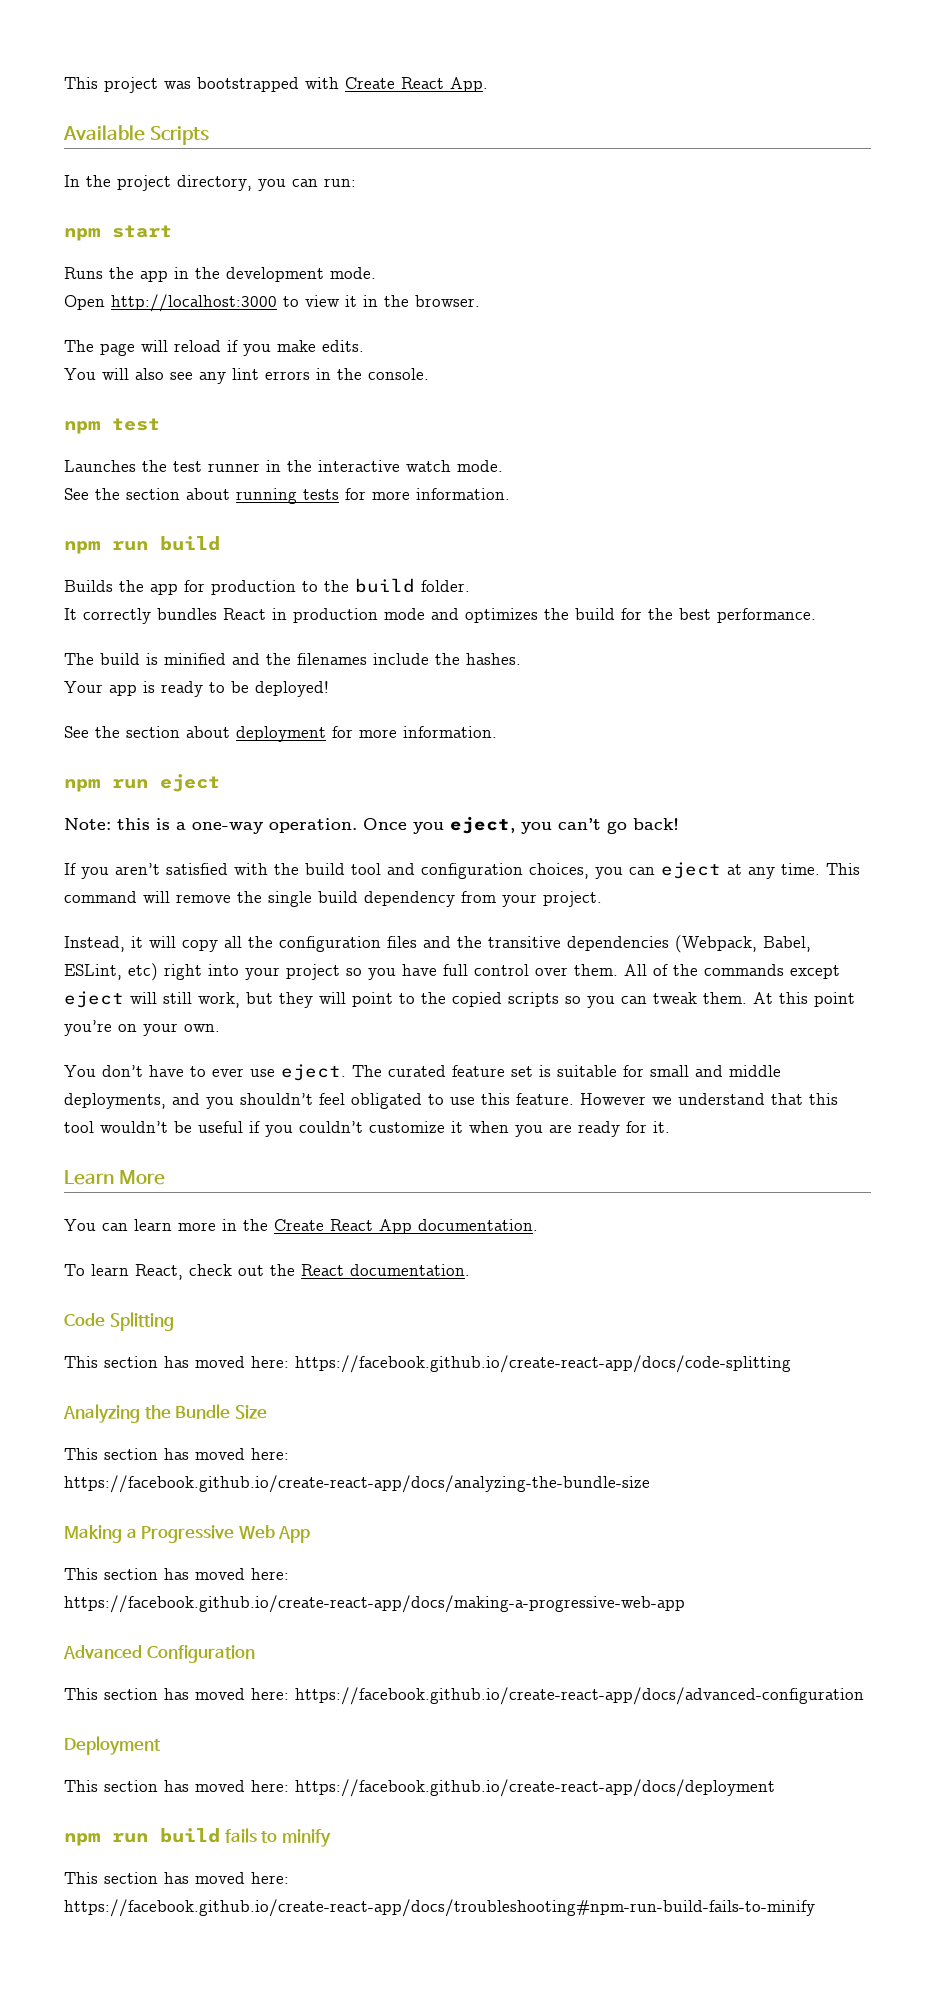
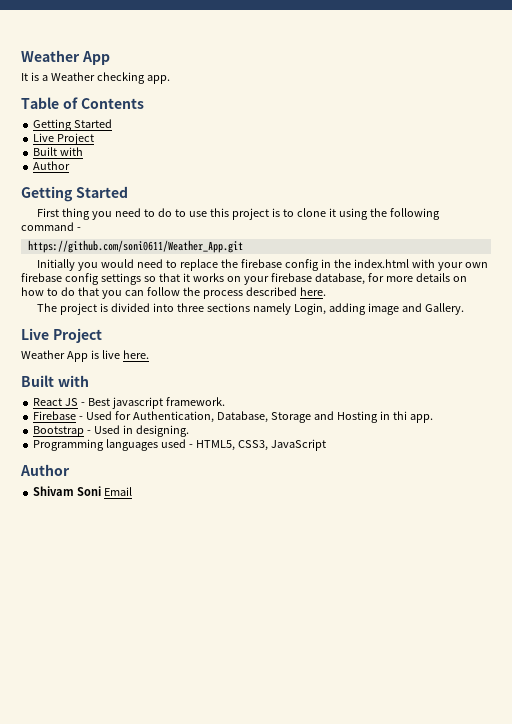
[64,77,488,93] [63,125,209,145] [64,175,356,191] [64,225,172,241] [64,267,376,282] [64,294,480,312] [64,340,364,356] [64,368,429,384] [64,418,160,434] [64,460,503,472] [64,488,510,504] [64,536,220,554] [64,578,470,595] [64,608,816,624] [64,653,521,665] [64,681,329,697] [64,726,497,742] [64,774,220,792] [64,816,679,834] [64,862,860,879] [64,891,602,907] [64,935,811,953] [64,963,840,981] [64,991,855,1008] [64,1020,220,1036] [64,1064,781,1081] [64,1093,838,1109] [64,1121,670,1137] [64,1170,165,1185] [64,1219,538,1234] [64,1264,470,1280] [64,1312,174,1331] [64,1355,791,1373] [63,1404,267,1423] [64,1448,289,1460] [64,1475,650,1493] [64,1525,311,1543] [64,1568,289,1580] [64,1595,685,1613] [63,1645,255,1663] [64,1687,864,1705] [64,1736,161,1755] [64,1779,775,1797] [64,1828,331,1847] [64,1872,289,1884] [64,1899,815,1917] This project was bootstrapped with Create React App. // Available Scripts // In the project directory, you can run: // npm start // Runs the app in the development mode. // Open http://localhost:3000 to view it in the browser. // The page will reload if you make edits. // You will also see any lint errors in the console. // npm test // Launches the test runner in the interactive watch mode. // See the section about running tests for more information. // npm run build // Builds the app for production to the build folder. // It correctly bundles React in production mode and optimizes the build for the best performance. // The build is minified and the filenames include the hashes. // Your app is ready to be deployed! // See the section about deployment for more information. // npm run eject // Note: this is a one-way operation. Once you eject, you can’t go back! // If you aren’t satisfied with the build tool and configuration choices, you can eject at any time. This command will remove the single build dependency from your project. // Instead, it will copy all the configuration files and the transitive dependencies (Webpack, Babel, ESLint, etc) right into your project so you have full control over them. All of the commands except eject will still work, but they will point to the copied scripts so you can tweak them. At this point you’re on your own. // You don’t have to ever use eject. The curated feature set is suitable for small and middle deployments, and you shouldn’t feel obligated to use this feature. However we understand that this tool wouldn’t be useful if you couldn’t customize it when you are ready for it. // Learn More // You can learn more in the Create React App documentation. // To learn React, check out the React documentation. // Code Splitting // This section has moved here: https://facebook.github.io/create-react-app/docs/code-splitting // Analyzing the Bundle Size // This section has moved here: https://facebook.github.io/create-react-app/docs/analyzing-the-bundle-size // Making a Progressive Web App // This section has moved here: https://facebook.github.io/create-react-app/docs/making-a-progressive-web-app // Advanced Configuration // This section has moved here: https://facebook.github.io/create-react-app/docs/advanced-configuration // Deployment // This section has moved here: https://facebook.github.io/create-react-app/docs/deployment // npm run build fails to minify // This section has moved here: https://facebook.github.io/create-react-app/docs/troubleshooting#npm-run-build-fails-to-minify -> [21,50,110,65] [21,72,170,84] [21,97,144,109] [33,119,113,131] [33,133,95,145] [33,147,84,156] [33,161,71,170] [21,186,128,202] [37,208,440,220] [21,222,81,231] [27,240,243,253] [37,259,488,271] [21,273,467,285] [21,287,326,299] [37,303,464,315] [21,328,102,343] [21,350,149,362] [21,375,89,387] [33,397,225,409] [33,411,433,423] [33,425,189,437] [33,439,326,451] [20,464,70,476] [33,486,133,496] Weather App // It is a Weather checking app. // Table of Contents // Getting Started // Live Project // Built with // Author // Getting Started // First thing you need to do to use this project is to clone it using the following command - // https://github.com/soni0611/Weather_App.git // Initially you would need to replace the firebase config in the index.html with your own firebase config settings so that it works on your firebase database, for more details on how to do that you can follow the process described here. // The project is divided into three sections namely Login, adding image and Gallery. // Live Project // Weather App is live here. // Built with // React JS - Best javascript framework. // Firebase - Used for Authentication, Database, Storage and Hosting in thi app. // Bootstrap - Used in designing. // Programming languages used - HTML5, CSS3, JavaScript // Author // Shivam Soni Email

